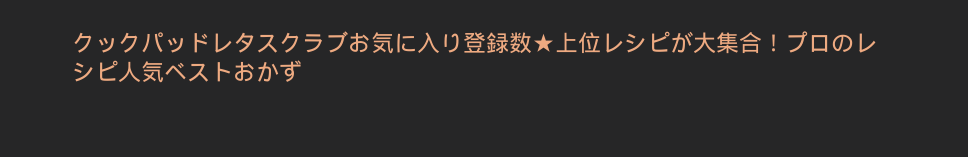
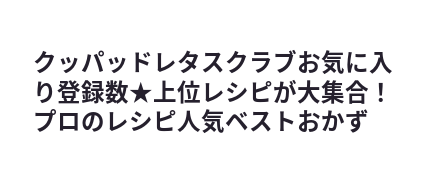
[118,32,141,53] ク -> (81, 65) none

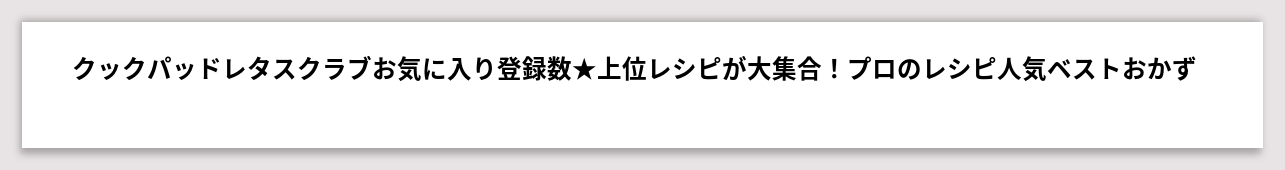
(81, 65) none -> [122,56,147,81] ク

